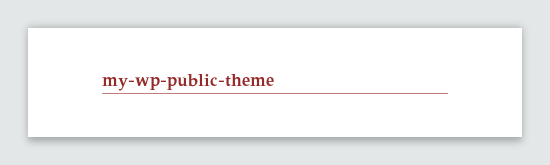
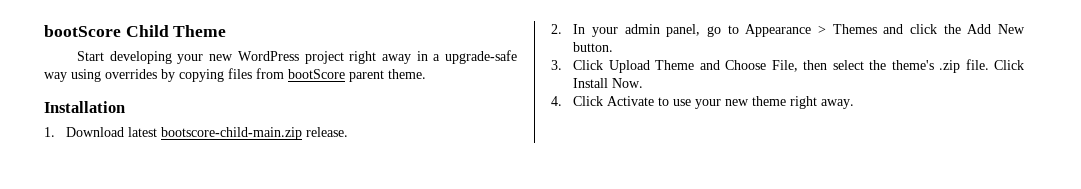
[102,74,274,91] my-wp-public-theme -> [44,25,227,37] [77,50,518,64] [44,68,426,82] [44,101,125,113] [44,127,349,140] [551,24,1025,37] [573,42,614,52] [551,59,1024,73] [573,78,644,88] [551,96,855,109] bootScore Child Theme // Start developing your new WordPress project right away in a upgrade-safe way using overrides by copying files from bootScore parent theme. // Installation // 1. Download latest bootscore-child-main.zip release. // 2. In your admin panel, go to Appearance > Themes and click the Add New button. // 3. Click Upload Theme and Choose File, then select the theme's .zip file. Click Install Now. // 4. Click Activate to use your new theme right away.

